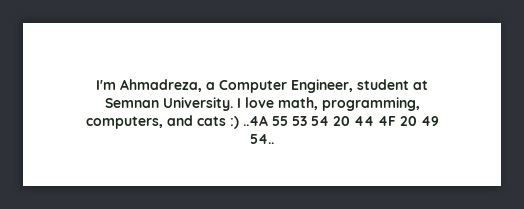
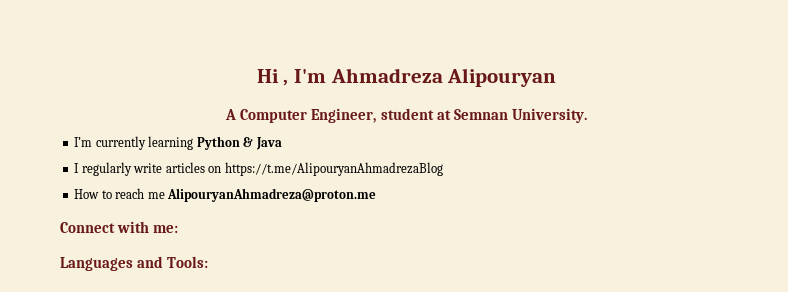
[96,79,215,92] I'm Ahmadreza, a -> [256,68,557,87] [225,109,237,120] Hi , I'm Ahmadreza Alipouryan // A
[236,97,420,111] [85,115,439,129] [250,134,274,144] I love math, programming, computers, and cats :) ..4A 55 53 54 20 44 4F 20 49 54.. -> [74,136,282,150] [74,162,443,176] [74,188,377,202] [60,221,179,233] [60,256,209,271] // I’m currently learning Python & Java // I regularly write articles on https://t.me/AlipouryanAhmadrezaBlog // How to reach me AlipouryanAhmadreza@proton.me // Connect with me: // Languages and Tools:

